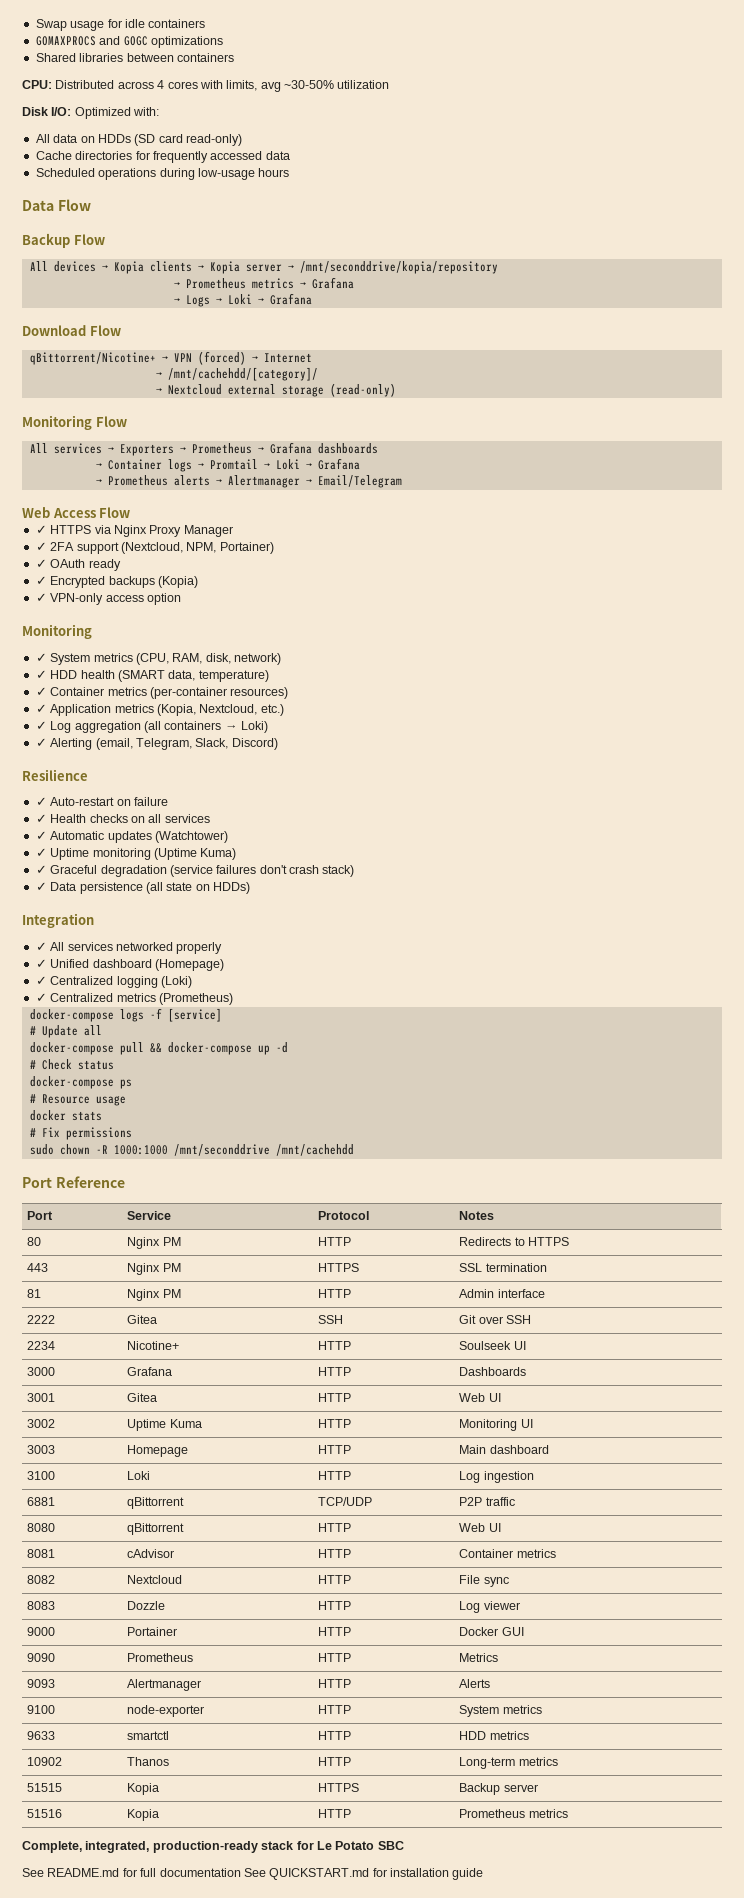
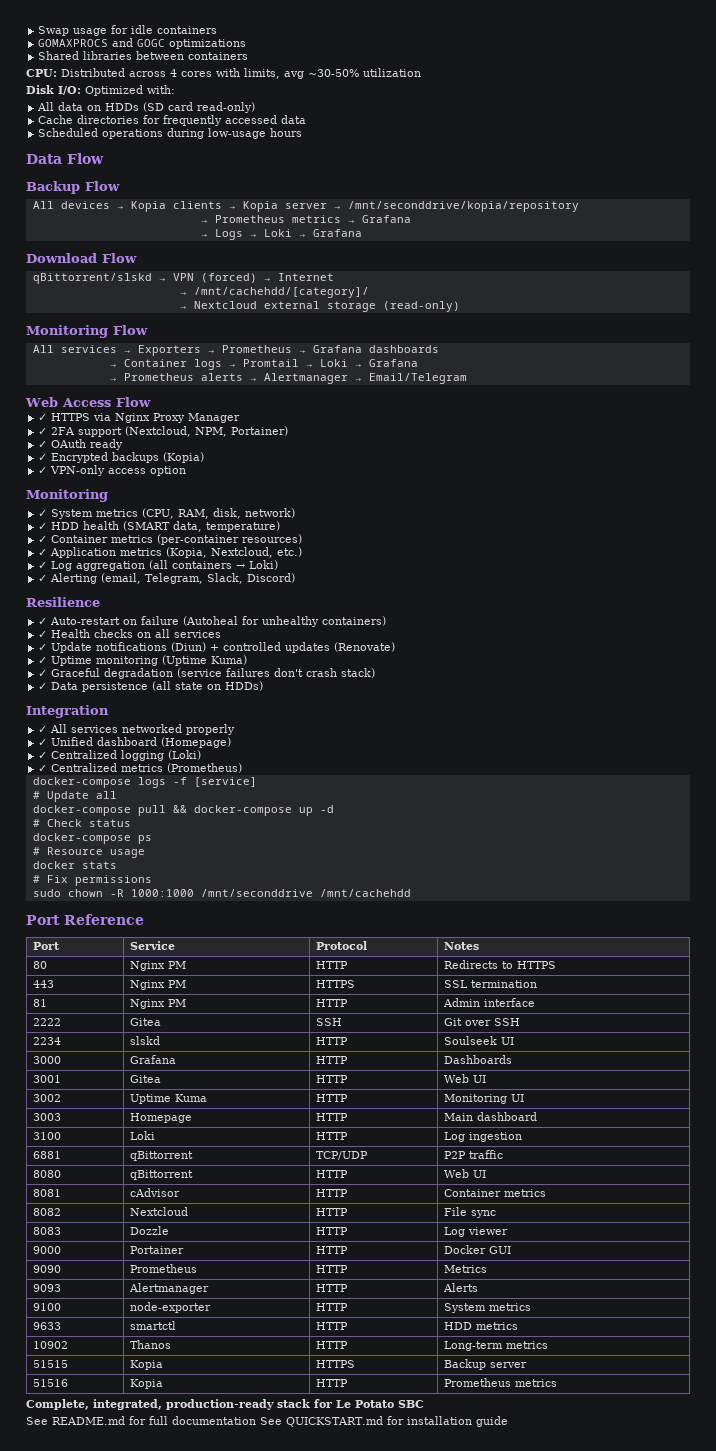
[29,352,156,365] qBittorrent/Nicotine+ -> [32,273,152,284] qBittorrent/slskd
(168, 801) none -> [183,616,387,627] (Autoheal for unhealthy containers)
[50,831,228,843] Automatic updates (Watchtower) -> [51,642,396,653] Update notifications (Diun) + controlled updates (Renovate)
[127,1341,180,1350] Nicotine+ -> [129,1036,160,1045] slskd

